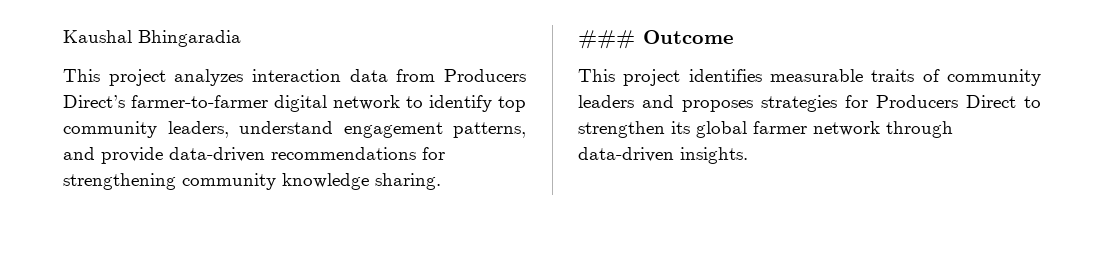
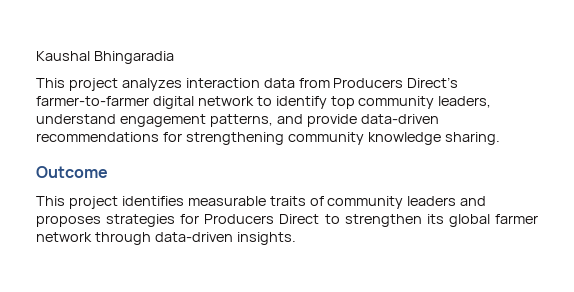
[578,30,635,49] ### -> (500, 138) none

